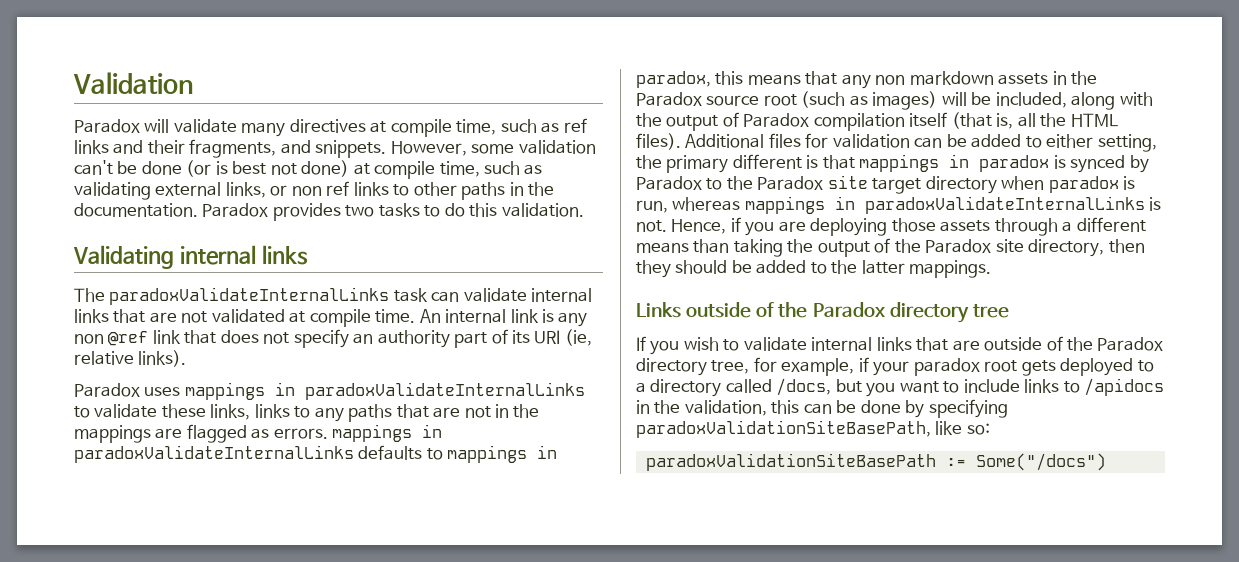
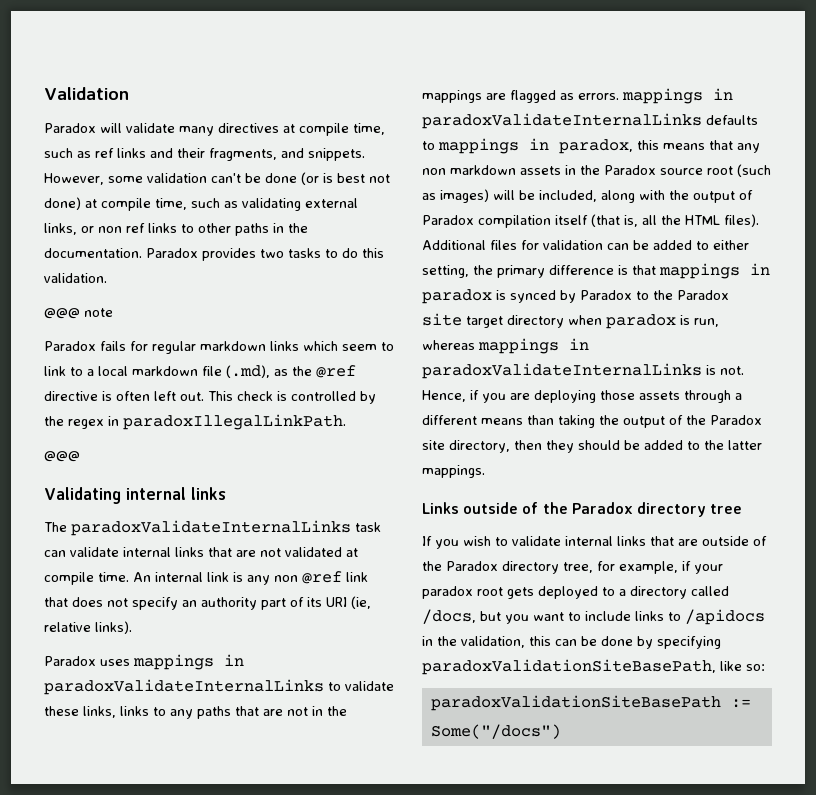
(584, 210) none -> [44,308,113,319] [44,341,394,354] [44,365,356,378] [44,391,376,404] [44,414,346,430] [44,451,80,462] // @@@ note // Paradox fails for regular markdown links which seem to link to a local markdown file (.md), as the @ref directive is often left out. This check is controlled by the regex in paradoxIllegalLinkPath. // @@@
[732,154,802,169] different -> [549,265,614,275] difference

